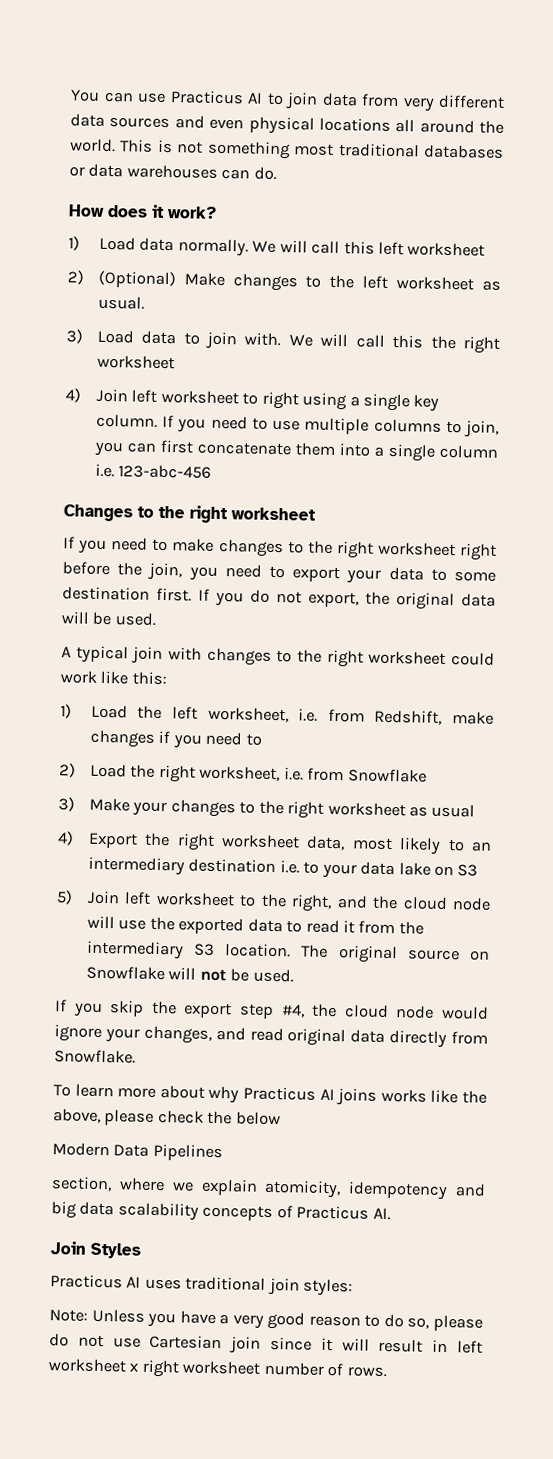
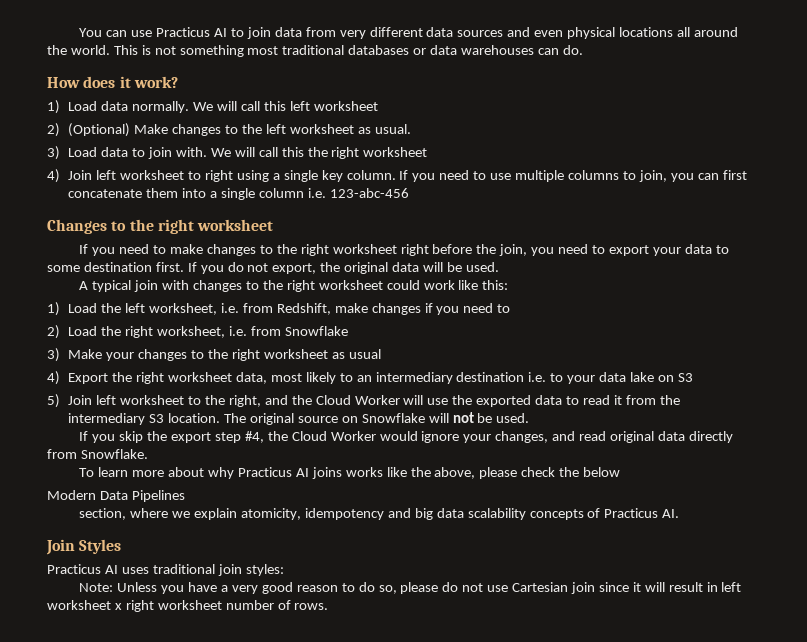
[402,896,491,911] cloud node -> [315,395,400,405] Cloud Worker
[343,1004,435,1019] cloud node -> [291,431,376,441] Cloud Worker

